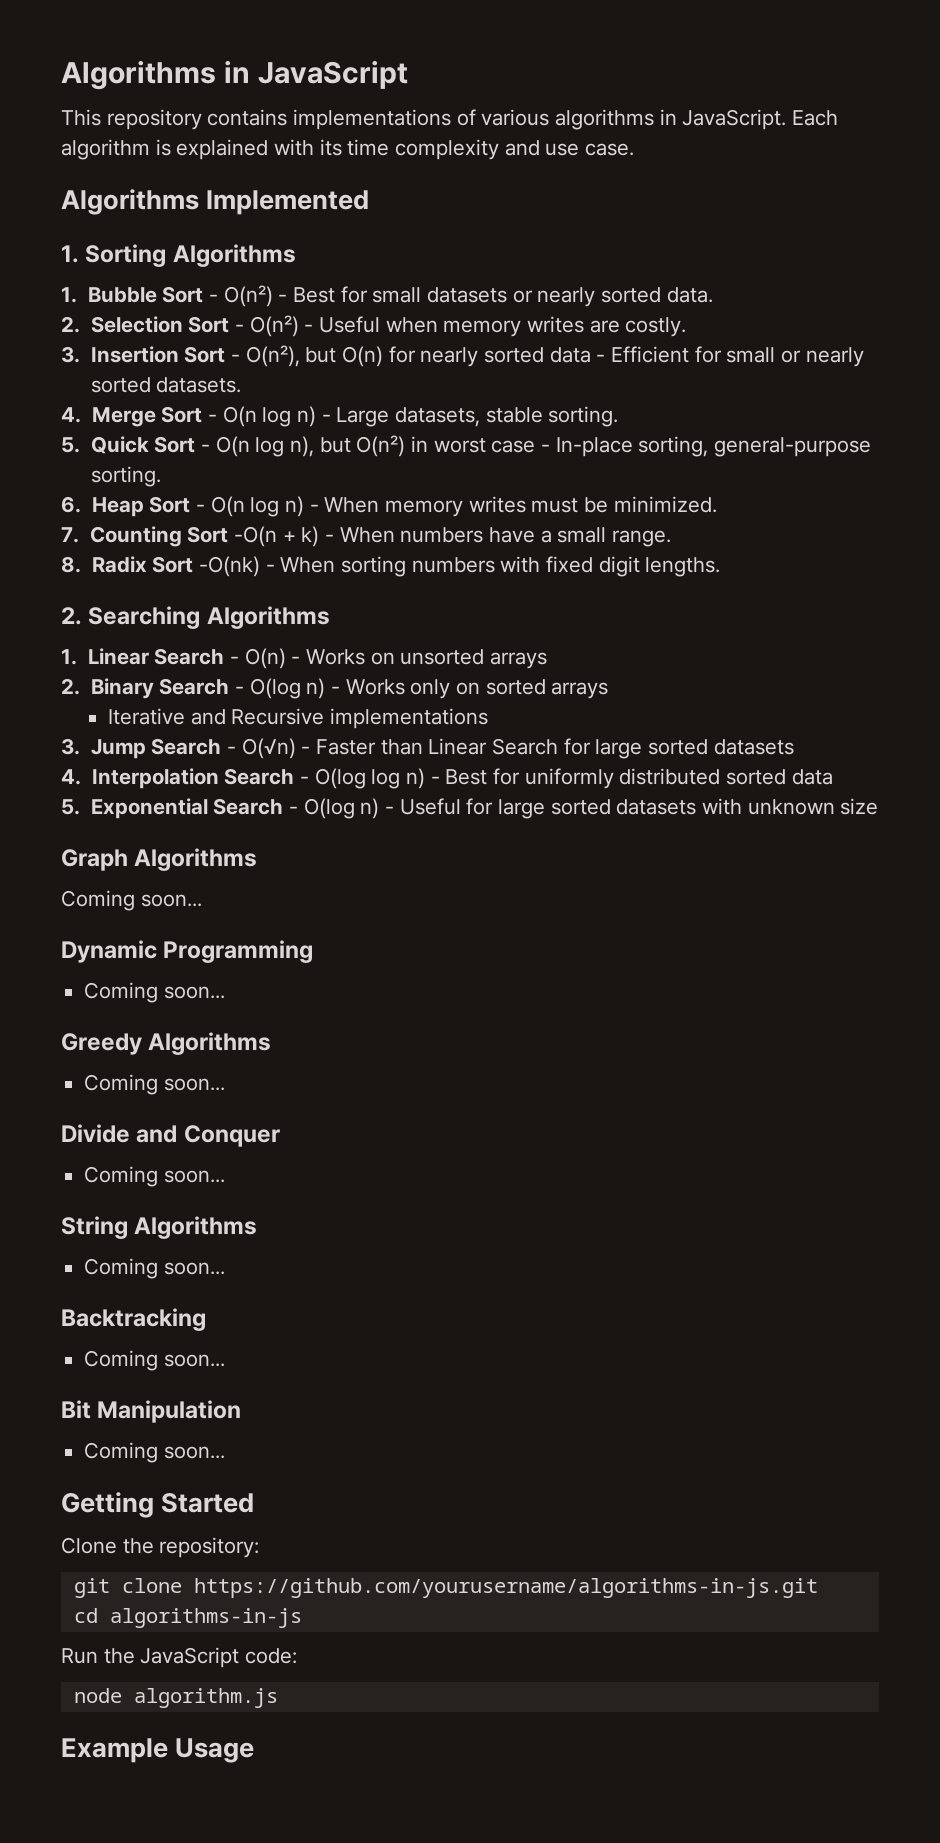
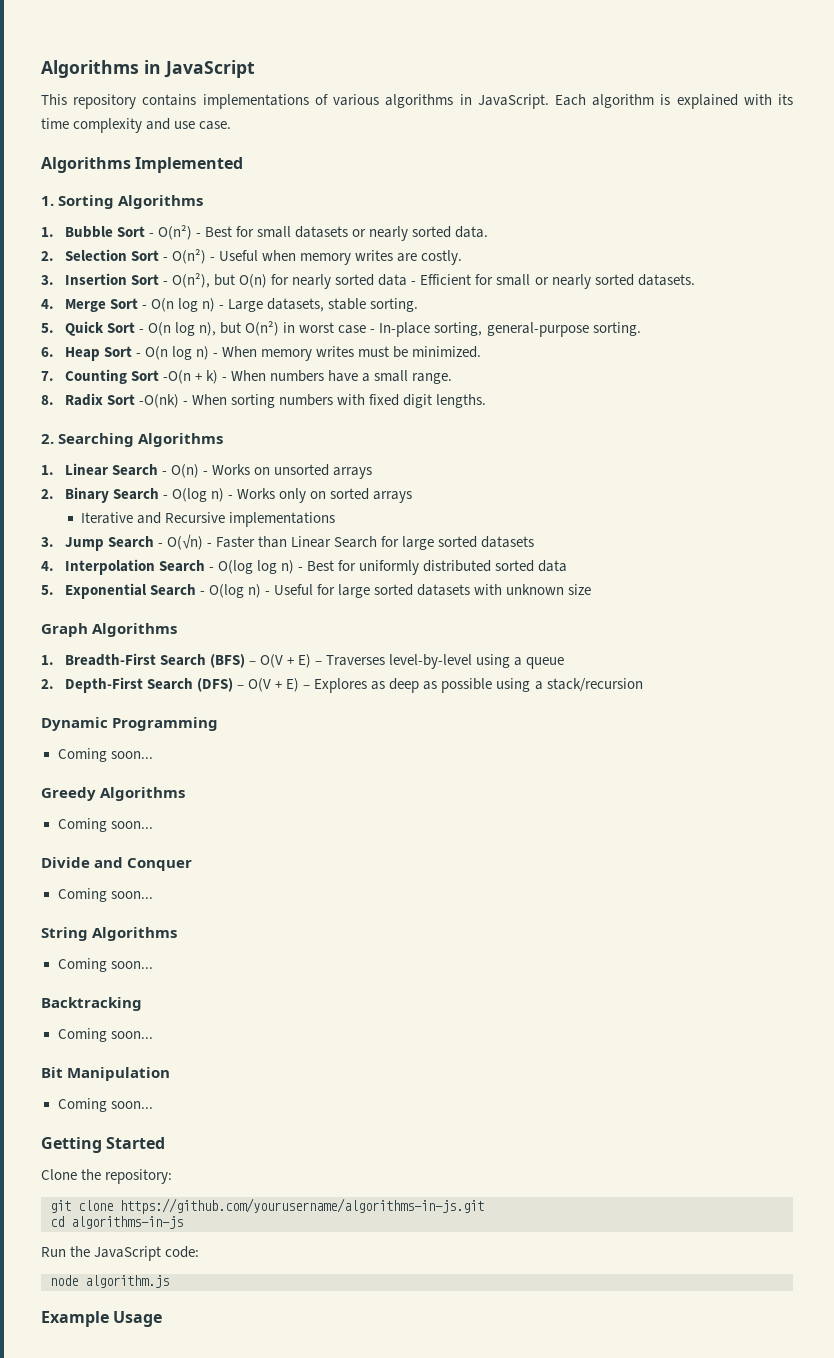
[61,890,202,911] Coming soon... -> [41,653,565,669] [41,677,643,693] 1. Breadth-First Search (BFS) – O(V + E) – Traverses level-by-level using a queue // 2. Depth-First Search (DFS) – O(V + E) – Explores as deep as possible using a stack/recursion

